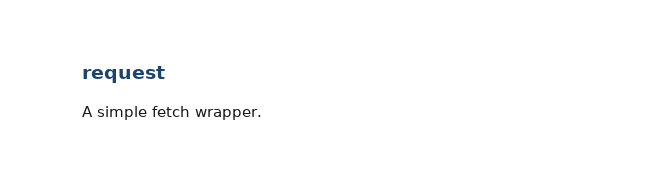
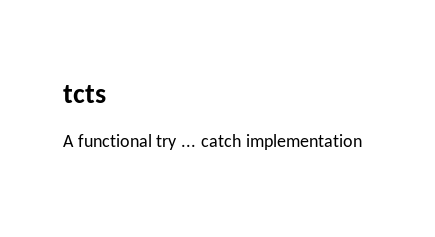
[82,66,165,83] request -> [63,85,106,103] tcts
[97,106,262,120] simple fetch wrapper. -> [77,134,362,150] functional try ... catch implementation

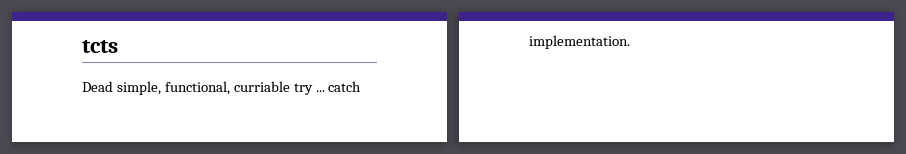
[63,134,152,147] A functional -> [82,81,290,95] Dead simple, functional, curriable
[245,134,362,150] implementation -> [529,35,630,49] implementation.

